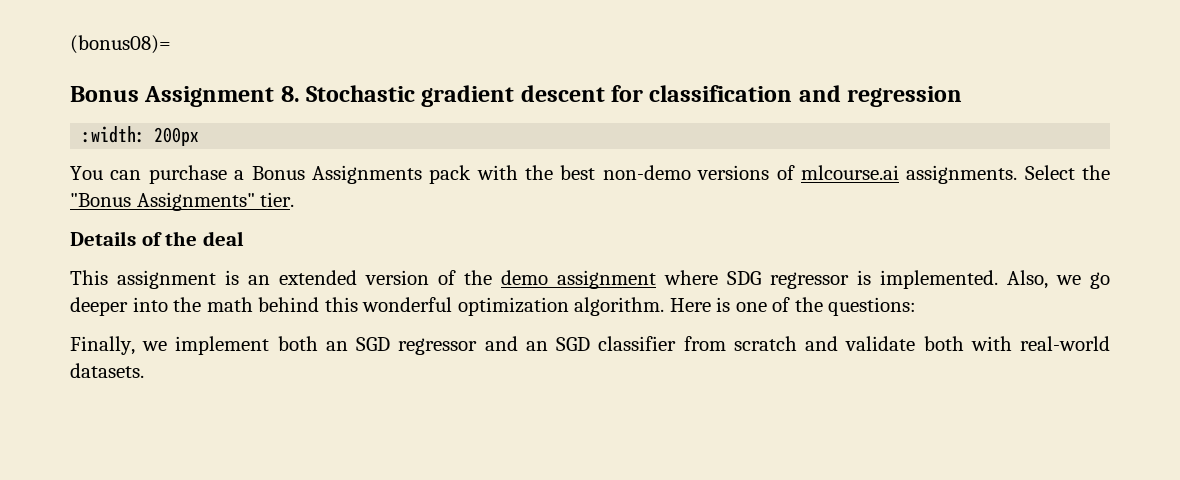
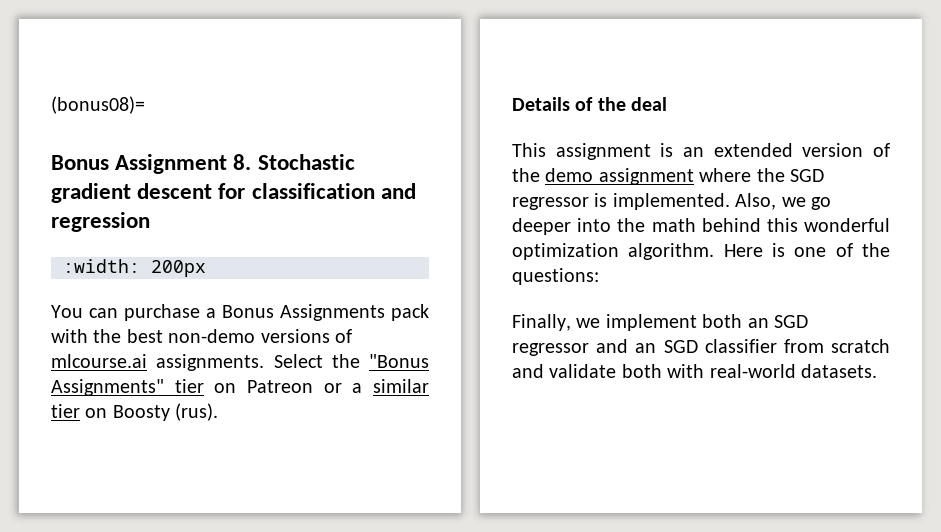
[260,192,295,207] tier. -> [174,379,430,393] [51,403,219,421] tier on Patreon or a similar tier on Boosty (rus).
[727,271,761,285] SDG -> [756,168,824,182] the SGD

